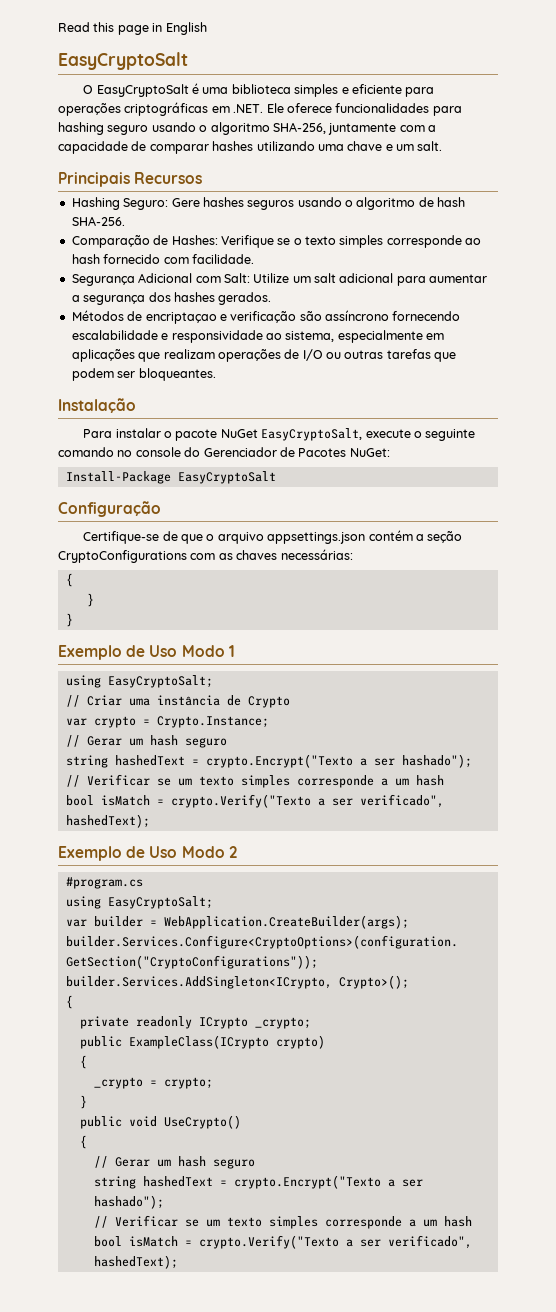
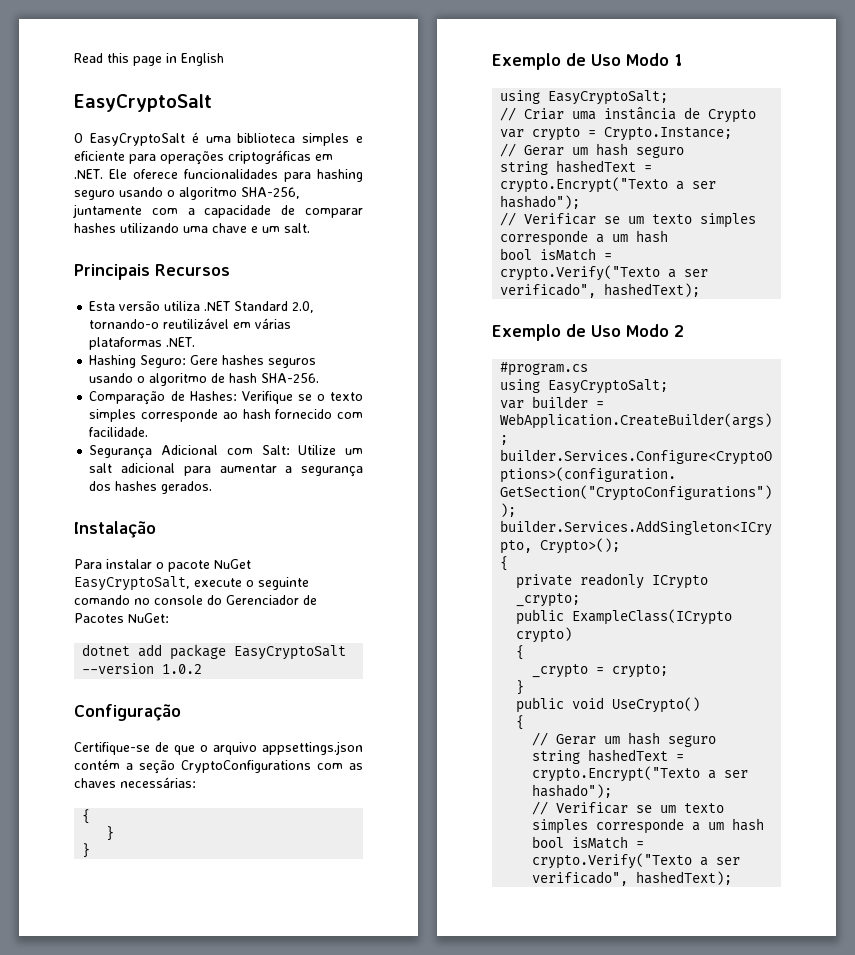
(203, 178) none -> [89,301,315,313] [89,318,292,329] [89,337,196,350] // Esta versão utiliza .NET Standard 2.0, tornando-o reutilizável em várias plataformas .NET.
[71,310,461,324] [71,330,444,343] [71,349,457,362] [71,368,216,381] // Métodos de encriptaçao e verificação são assíncrono fornecendo escalabilidade e responsividade ao sistema, especialmente em aplicações que realizam operações de I/O ou outras tarefas que podem ser bloqueantes. -> (213, 487) none
[65,471,276,484] Install-Package EasyCryptoSalt -> [82,644,347,660] [82,663,203,674] dotnet add package EasyCryptoSalt --version 1.0.2

